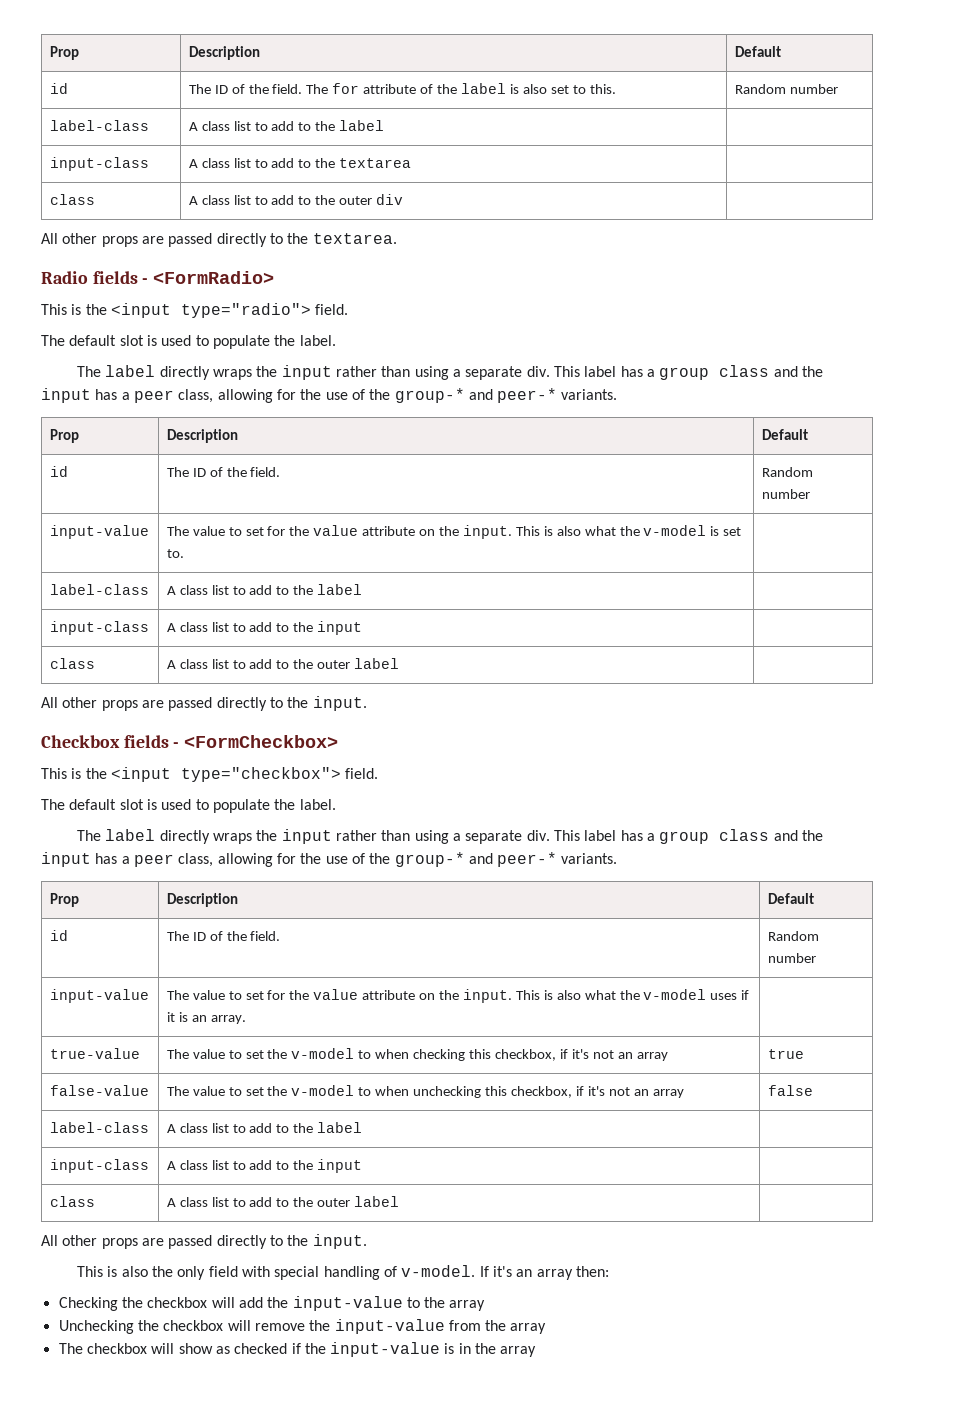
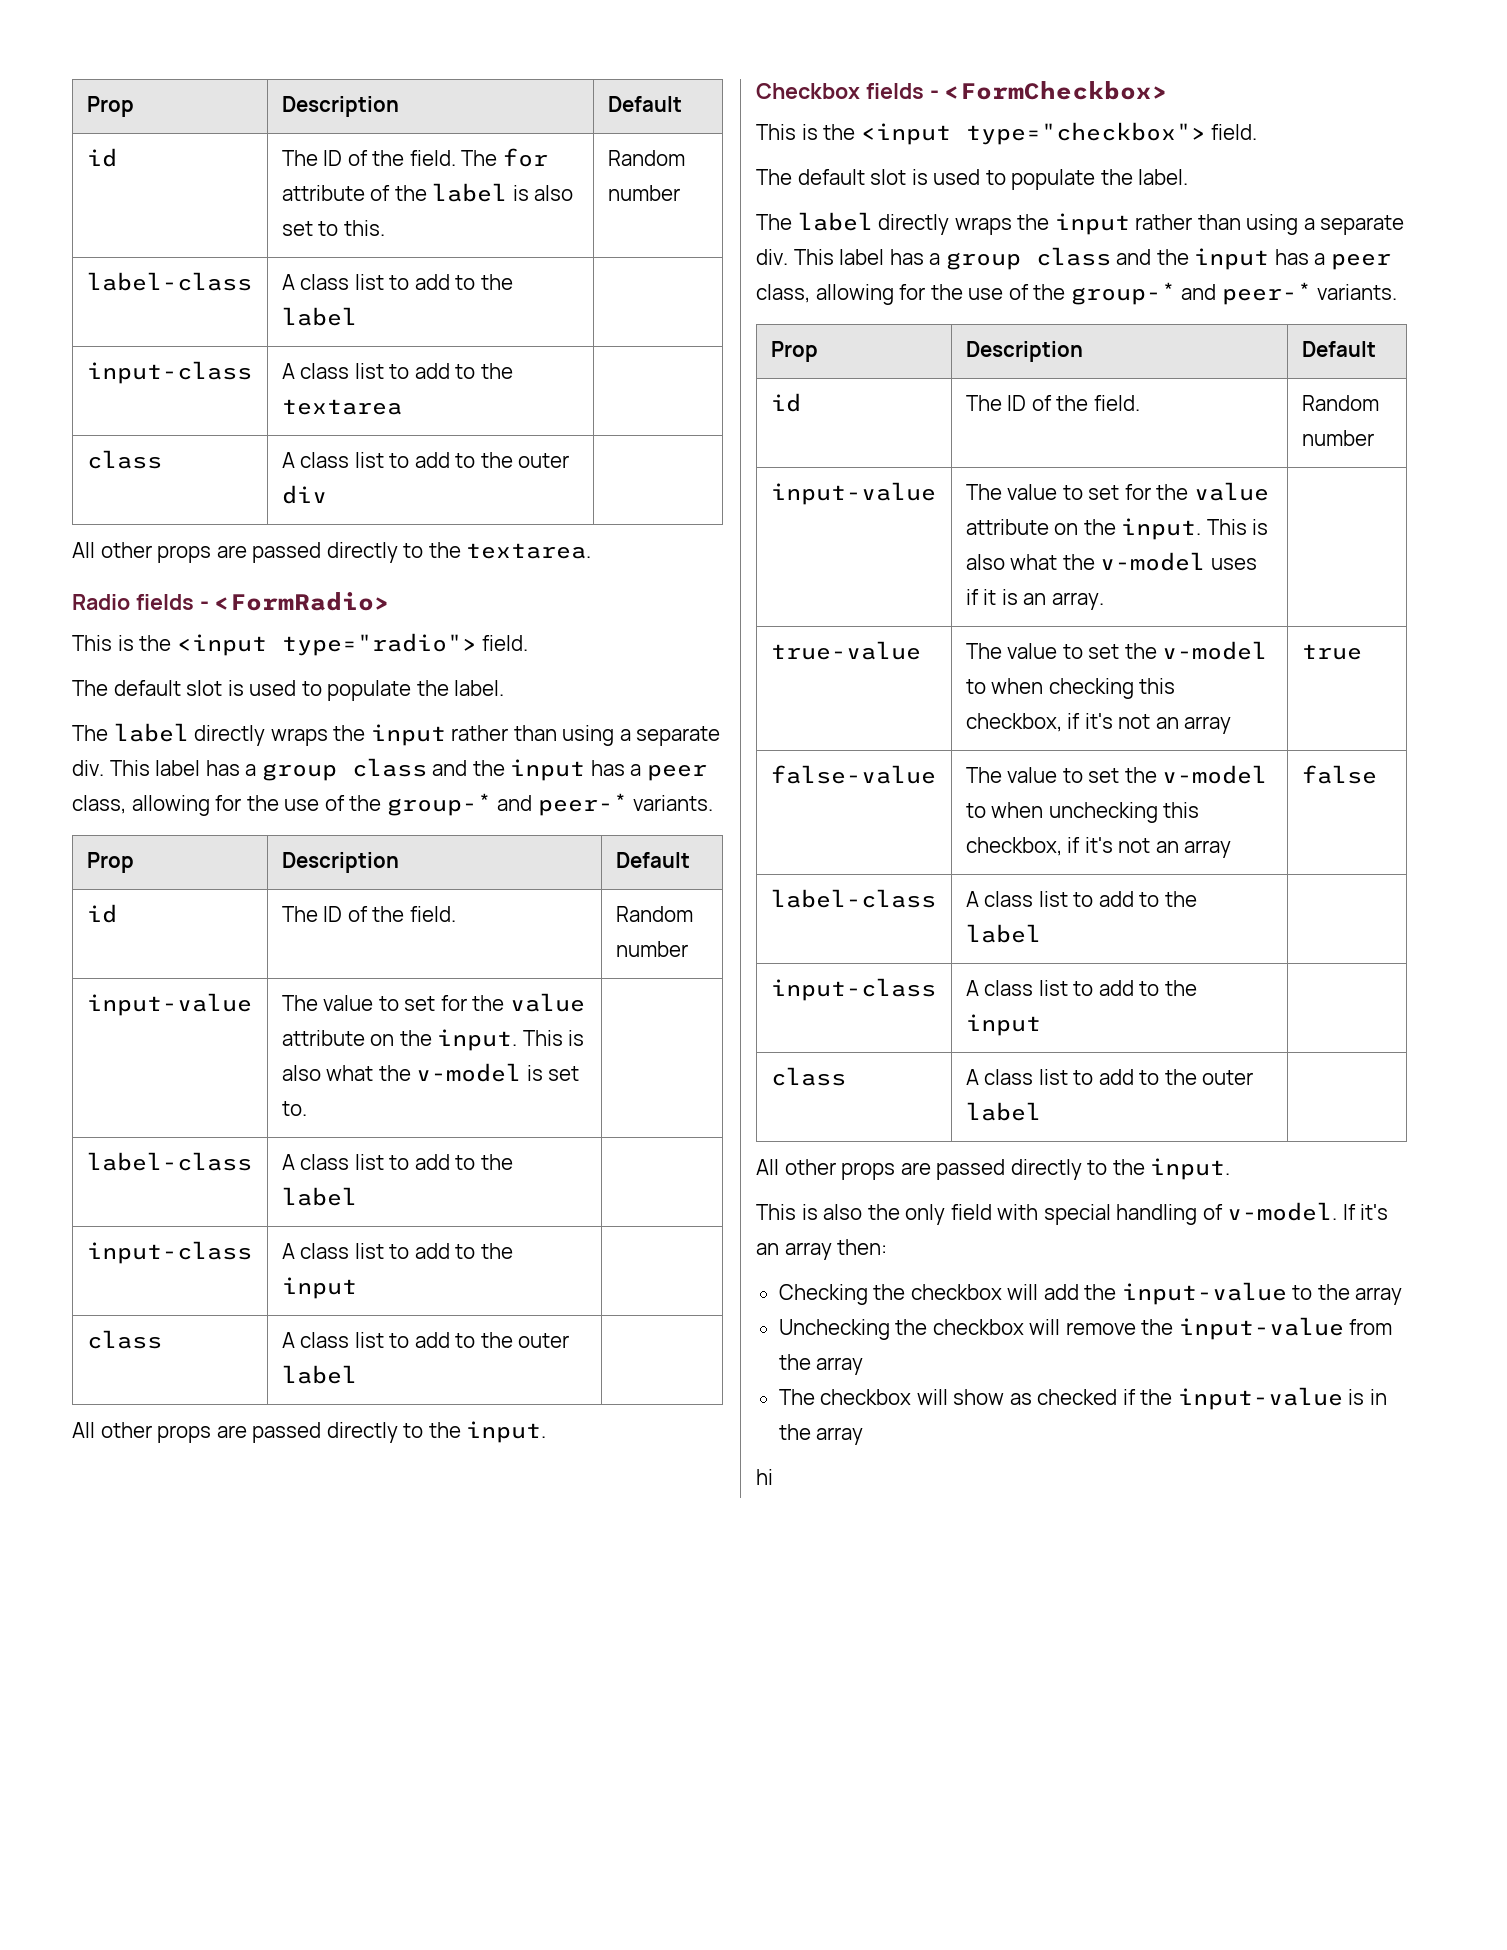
(537, 1351) none -> [756,1469,773,1485] // hi

